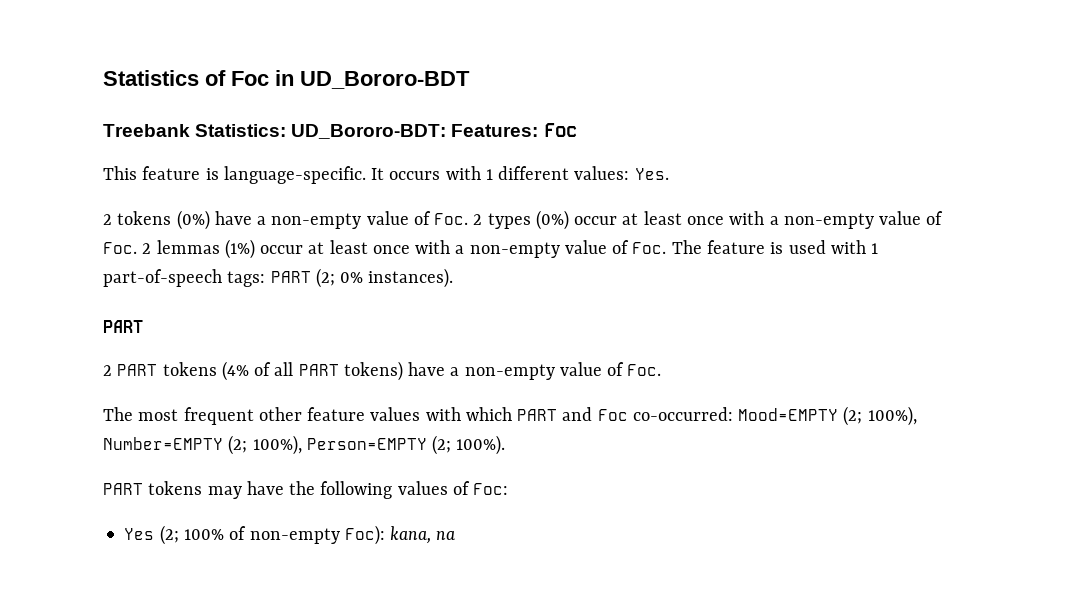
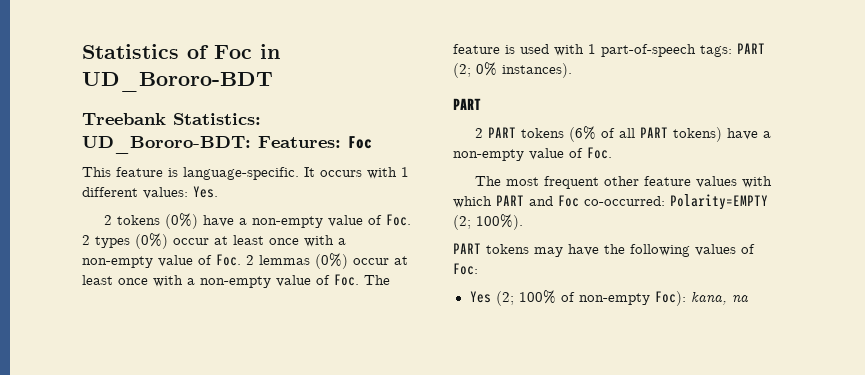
[224,239,255,259] (1%) -> [315,253,348,269] (0%)
[221,361,249,381] (4% -> [569,126,597,142] (6%
[738,406,917,426] [103,435,427,455] Mood=EMPTY (2; 100%), Number=EMPTY (2; 100%), Person=EMPTY -> [670,194,768,210] Polarity=EMPTY

